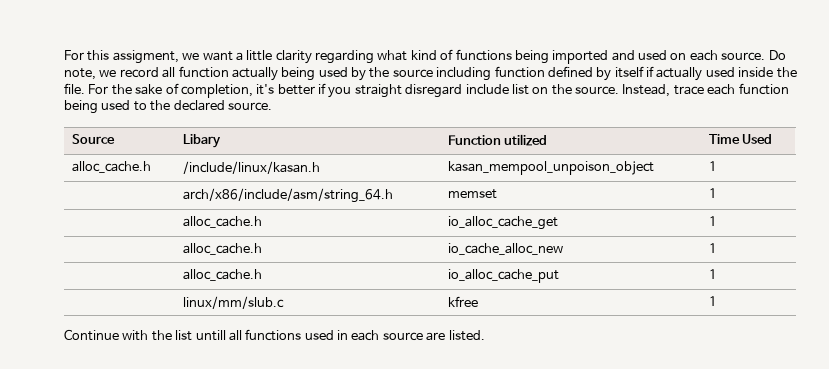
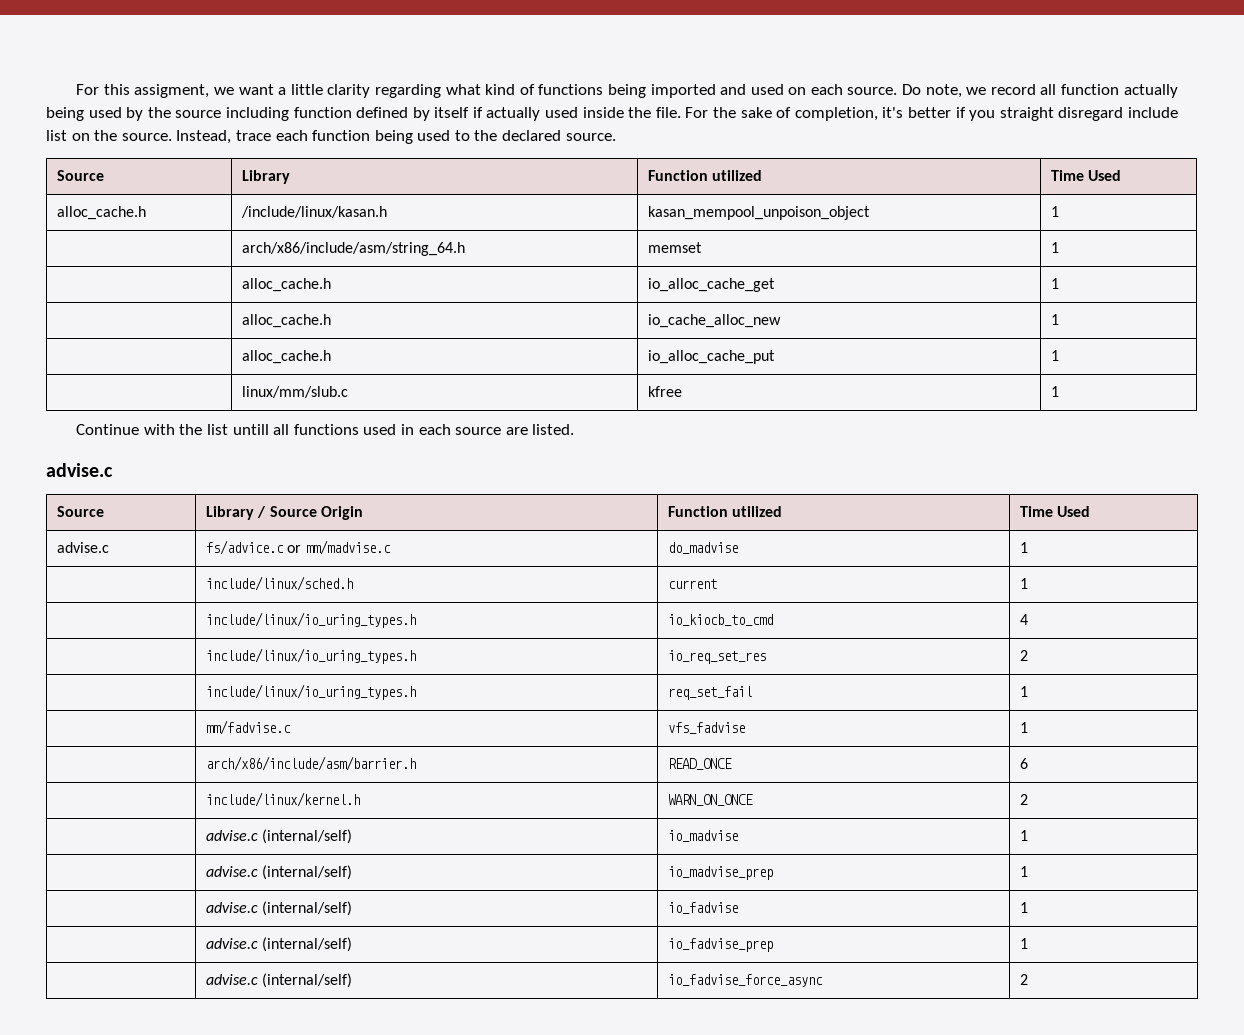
[182,134,221,148] Libary -> [242,170,291,184] Library
(485, 335) none -> [46,463,113,477] [57,506,105,517] [206,506,363,520] [668,506,783,517] [1020,506,1091,517] [57,542,110,553] [206,540,391,555] [668,542,739,554] [1020,542,1029,553] [206,576,354,591] [668,579,718,589] [1020,578,1029,589] [206,612,417,628] [668,614,774,626] [1020,614,1029,625] [206,648,417,664] [668,650,767,664] [1020,650,1029,661] [206,684,417,700] [668,686,753,700] [1020,686,1029,697] [206,720,292,735] [668,722,746,734] [1020,722,1029,733] [206,756,417,771] [668,758,733,770] [1020,758,1029,769] [206,792,361,807] [668,794,754,806] [1020,794,1029,805] [206,829,353,844] [668,830,739,842] [1020,830,1029,841] [206,865,353,880] [668,866,774,880] [1020,866,1029,877] [206,901,353,916] [668,902,739,914] [1020,902,1029,913] [206,937,353,952] [668,938,774,952] [1020,938,1029,949] [206,973,353,988] [668,974,824,987] [1020,974,1029,985] // advise.c // Source | Library / Source Origin | Function utilized | Time Used // advise.c | fs/advice.c or mm/madvise.c | do_madvise | 1 // | include/linux/sched.h | current | 1 // | include/linux/io_uring_types.h | io_kiocb_to_cmd | 4 // | include/linux/io_uring_types.h | io_req_set_res | 2 // | include/linux/io_uring_types.h | req_set_fail | 1 // | mm/fadvise.c | vfs_fadvise | 1 // | arch/x86/include/asm/barrier.h | READ_ONCE | 6 // | include/linux/kernel.h | WARN_ON_ONCE | 2 // | advise.c (internal/self) | io_madvise | 1 // | advise.c (internal/self) | io_madvise_prep | 1 // | advise.c (internal/self) | io_fadvise | 1 // | advise.c (internal/self) | io_fadvise_prep | 1 // | advise.c (internal/self) | io_fadvise_force_async | 2

